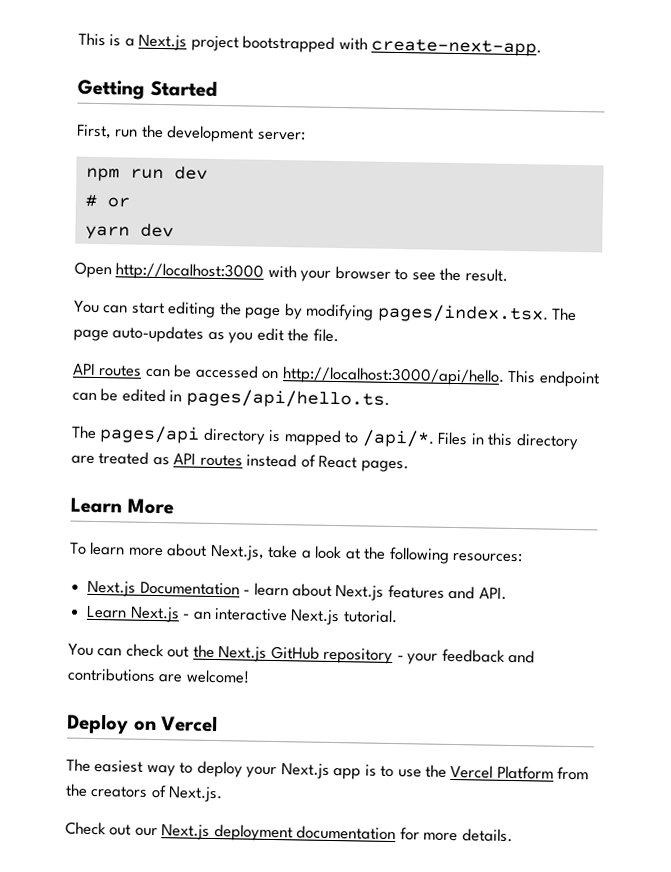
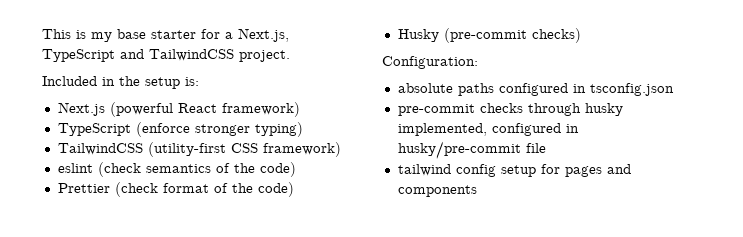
[124,34,543,57] [77,79,217,100] [76,124,306,143] [85,166,208,182] [84,194,130,208] [84,223,174,240] [74,261,508,282] [74,300,578,324] [73,325,339,344] [72,363,600,388] [72,388,390,409] [71,425,579,451] [71,451,409,473] [70,497,174,515] [69,541,524,564] [87,580,507,601] [86,605,398,626] [68,643,536,665] [67,667,250,684] [66,713,219,735] [66,758,590,781] [65,783,224,803] [65,821,513,843] a Next.js project bootstrapped with create-next-app. // Getting Started // First, run the development server: // npm run dev // # or // yarn dev // Open http://localhost:3000 with your browser to see the result. // You can start editing the page by modifying pages/index.tsx. The page auto-updates as you edit the file. // API routes can be accessed on http://localhost:3000/api/hello. This endpoint can be edited in pages/api/hello.ts. // The pages/api directory is mapped to /api/*. Files in this directory are treated as API routes instead of React pages. // Learn More // To learn more about Next.js, take a look at the following resources: // Next.js Documentation - learn about Next.js features and API. // Learn Next.js - an interactive Next.js tutorial. // You can check out the Next.js GitHub repository - your feedback and contributions are welcome! // Deploy on Vercel // The easiest way to deploy your Next.js app is to use the Vercel Platform from the creators of Next.js. // Check out our Next.js deployment documentation for more details. -> [91,28,289,42] [42,49,290,62] [42,76,199,89] [57,102,300,117] [57,122,303,137] [57,142,341,157] [57,162,296,177] [57,182,294,197] [397,28,581,43] [382,56,478,69] [397,83,674,96] [397,103,623,116] [397,123,579,136] [397,141,546,159] [397,164,631,177] [397,185,477,197] my base starter for a Next.js, TypeScript and TailwindCSS project. // Included in the setup is: // Next.js (powerful React framework) // TypeScript (enforce stronger typing) // TailwindCSS (utility-first CSS framework) // eslint (check semantics of the code) // Prettier (check format of the code) // Husky (pre-commit checks) // Configuration: // absolute paths configured in tsconfig.json // pre-commit checks through husky implemented, configured in husky/pre-commit file // tailwind config setup for pages and components

